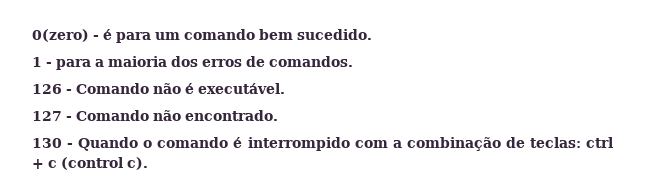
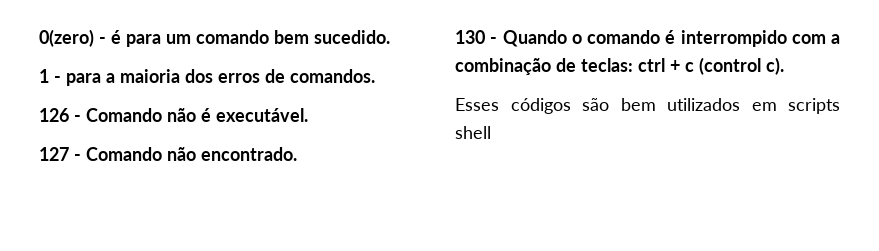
(148, 163) none -> [455,98,840,114] [455,126,491,139] // Esses códigos são bem utilizados em scripts shell

